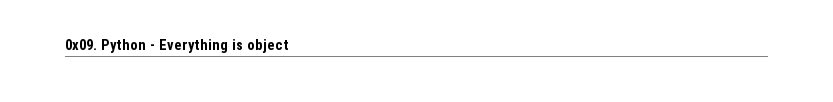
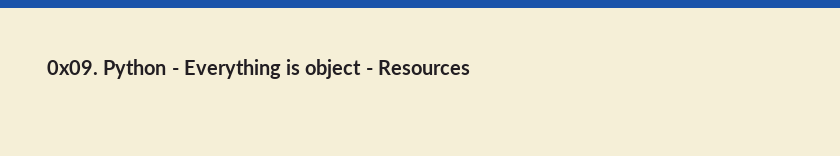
(289, 46) none -> [365,60,470,75] - Resources

